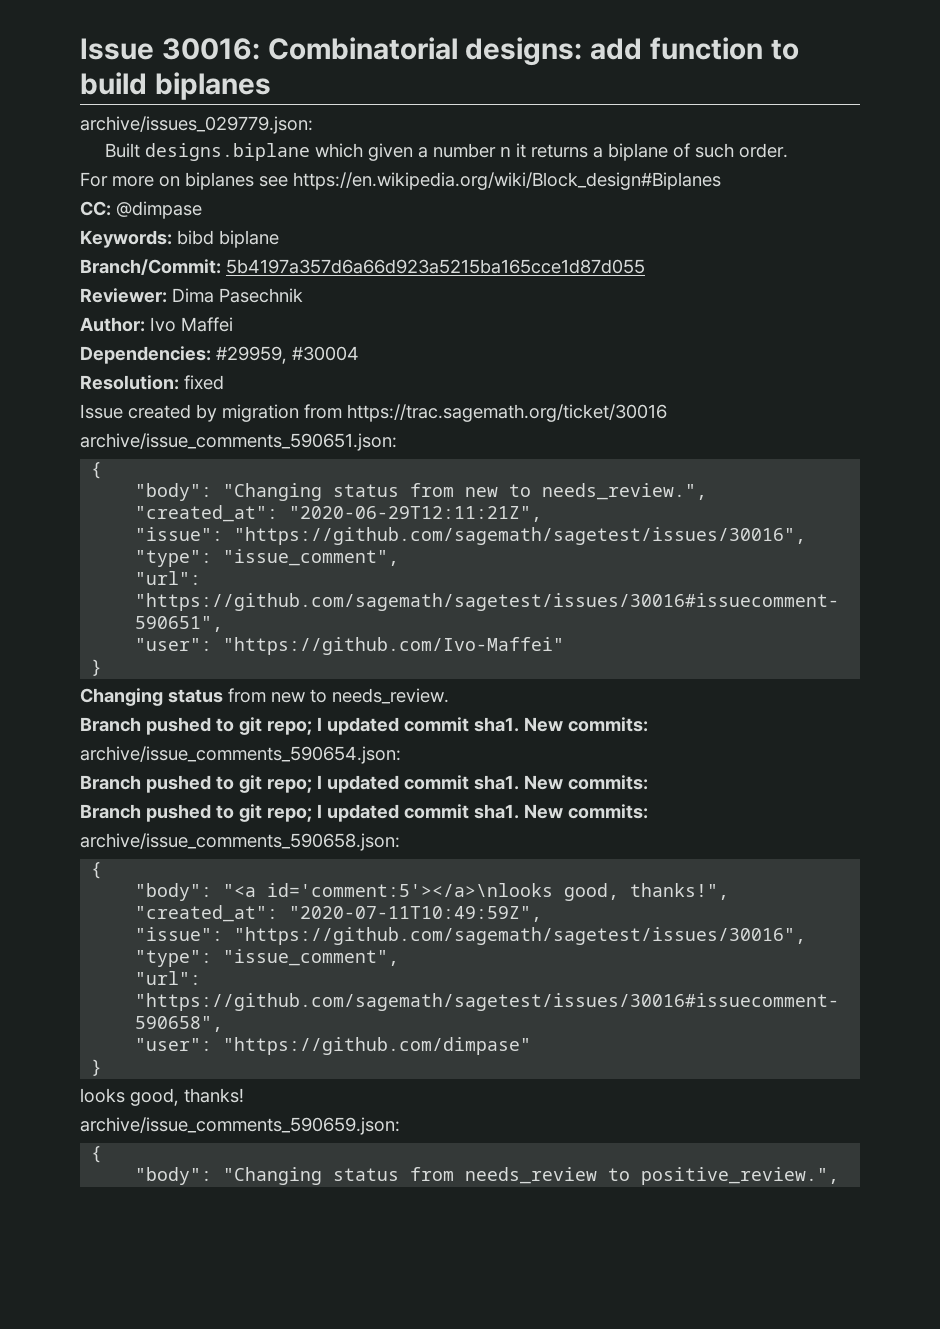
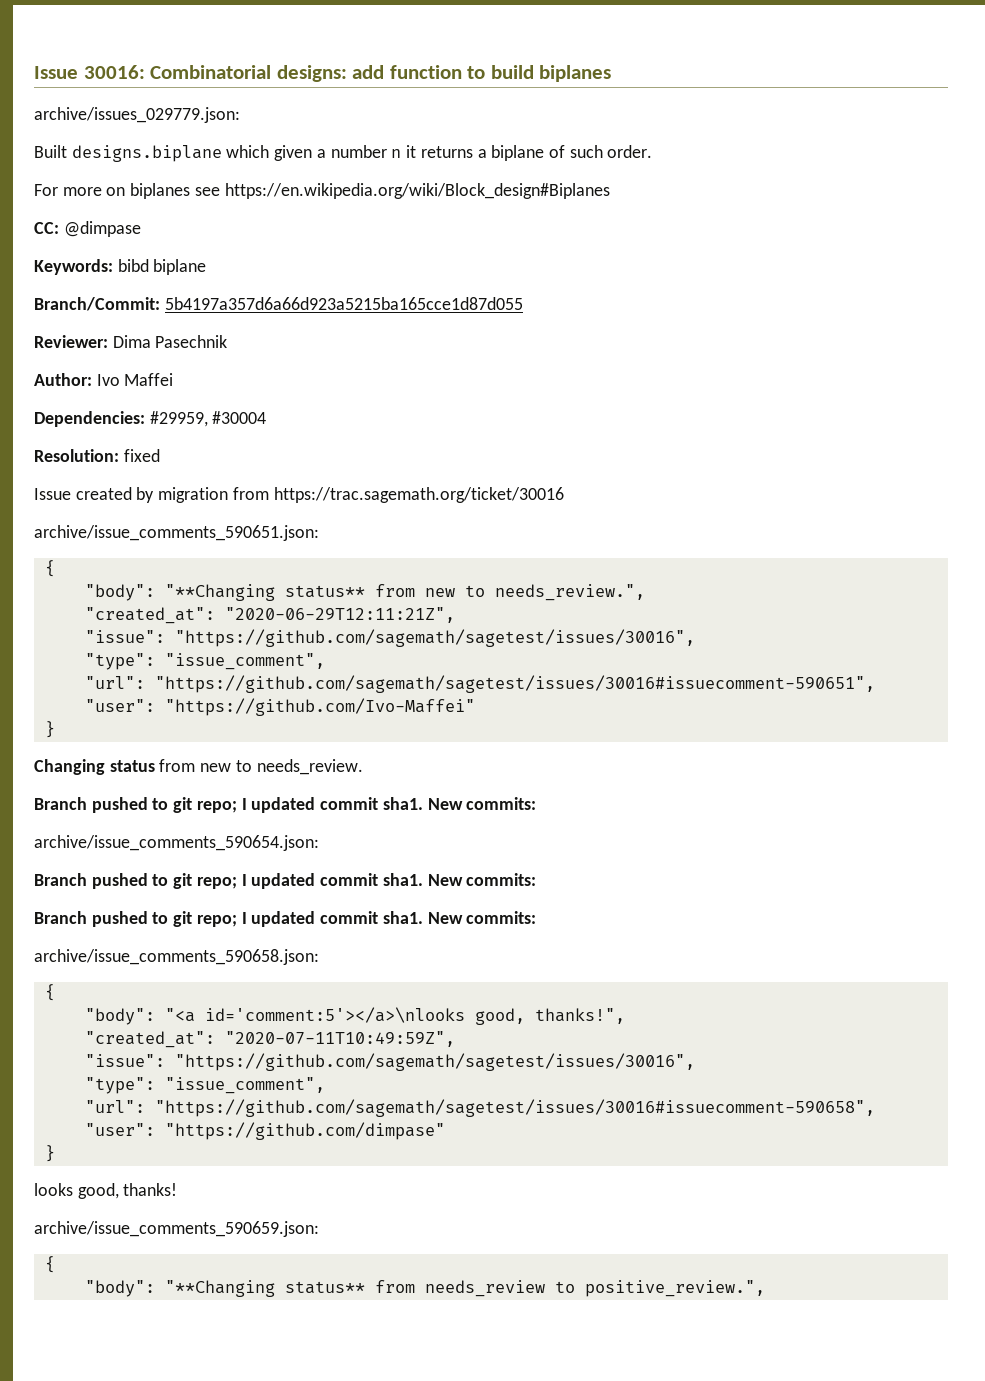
[223,483,400,501] "Changing status -> [164,584,365,601] "**Changing status**
[223,1167,400,1185] "Changing status -> [164,1280,365,1297] "**Changing status**

